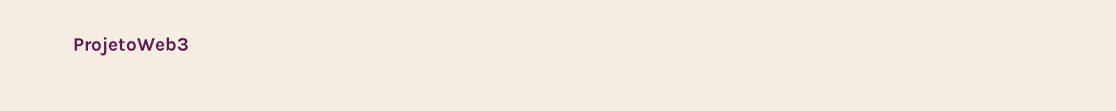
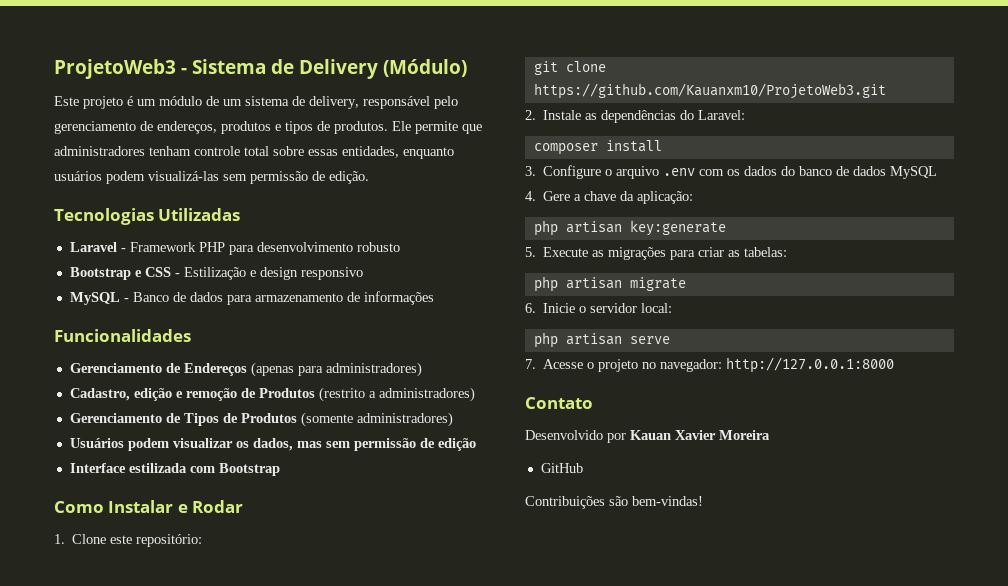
(189, 46) none -> [181,59,467,79] [54,96,458,109] [54,121,482,134] [54,146,454,159] [54,171,369,184] [54,208,241,225] [69,242,400,255] [69,267,363,280] [69,291,434,305] [54,329,191,342] [69,362,422,377] [69,387,475,402] [69,412,453,427] [69,438,476,451] [69,463,280,476] [54,500,244,513] [54,534,203,547] [533,61,606,75] [533,83,886,99] [525,110,746,123] [533,140,662,155] [525,165,938,179] [525,191,694,204] [533,220,726,236] [525,247,788,260] [533,276,686,292] [525,303,673,313] [533,332,670,348] [525,357,895,373] [525,397,593,409] [525,430,770,443] [540,463,583,473] [525,496,703,509] - Sistema de Delivery (Módulo) // Este projeto é um módulo de um sistema de delivery, responsável pelo gerenciamento de endereços, produtos e tipos de produtos. Ele permite que administradores tenham controle total sobre essas entidades, enquanto usuários podem visualizá-las sem permissão de edição. // Tecnologias Utilizadas // Laravel - Framework PHP para desenvolvimento robusto // Bootstrap e CSS - Estilização e design responsivo // MySQL - Banco de dados para armazenamento de informações // Funcionalidades // Gerenciamento de Endereços (apenas para administradores) // Cadastro, edição e remoção de Produtos (restrito a administradores) // Gerenciamento de Tipos de Produtos (somente administradores) // Usuários podem visualizar os dados, mas sem permissão de edição // Interface estilizada com Bootstrap // Como Instalar e Rodar // 1. Clone este repositório: // git clone https://github.com/Kauanxm10/ProjetoWeb3.git // 2. Instale as dependências do Laravel: // composer install // 3. Configure o arquivo .env com os dados do banco de dados MySQL // 4. Gere a chave da aplicação: // php artisan key:generate // 5. Execute as migrações para criar as tabelas: // php artisan migrate // 6. Inicie o servidor local: // php artisan serve // 7. Acesse o projeto no navegador: http://127.0.0.1:8000 // Contato // Desenvolvido por Kauan Xavier Moreira // GitHub // Contribuições são bem-vindas!

